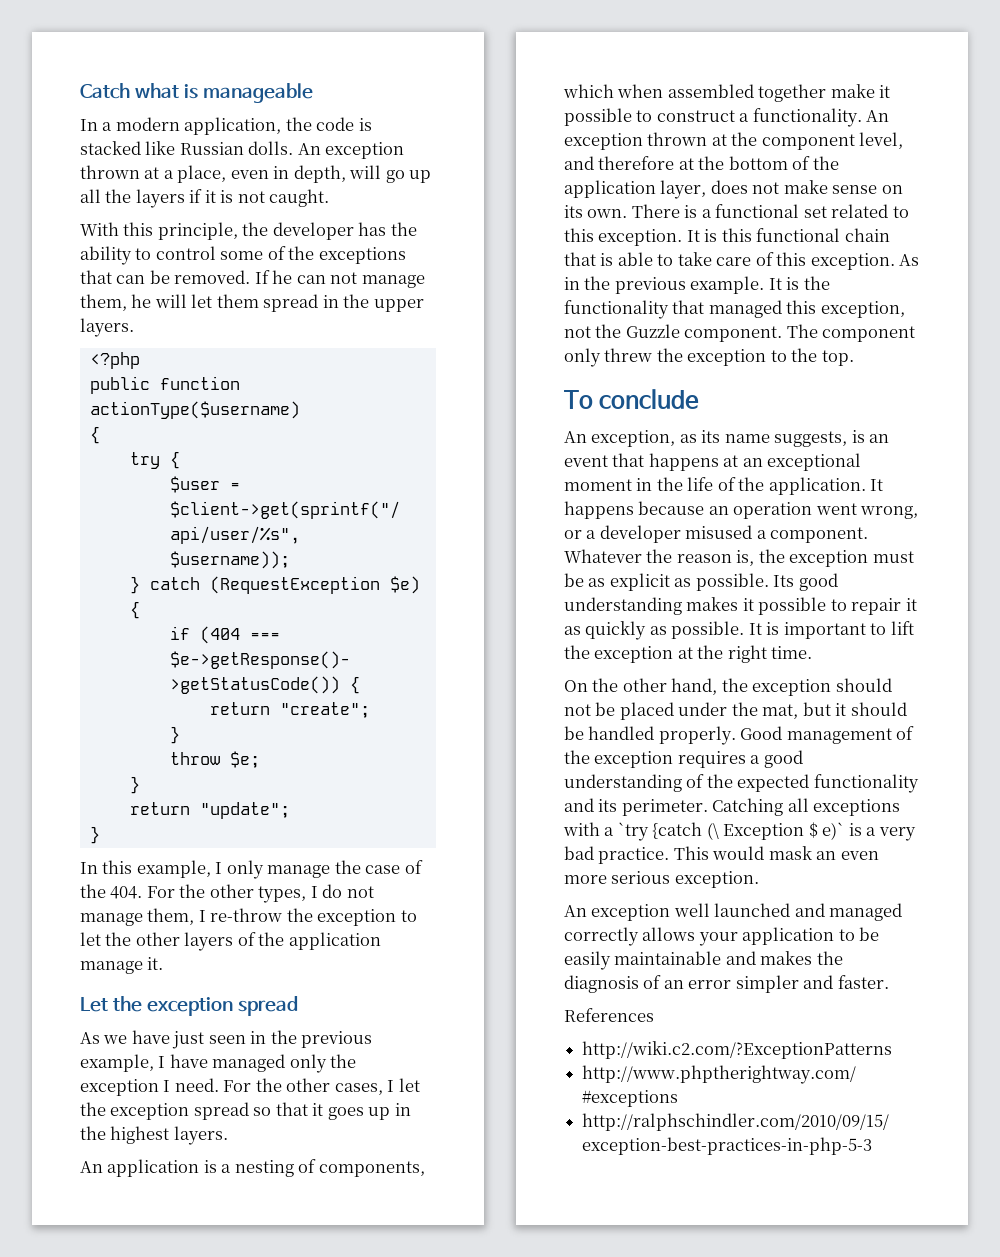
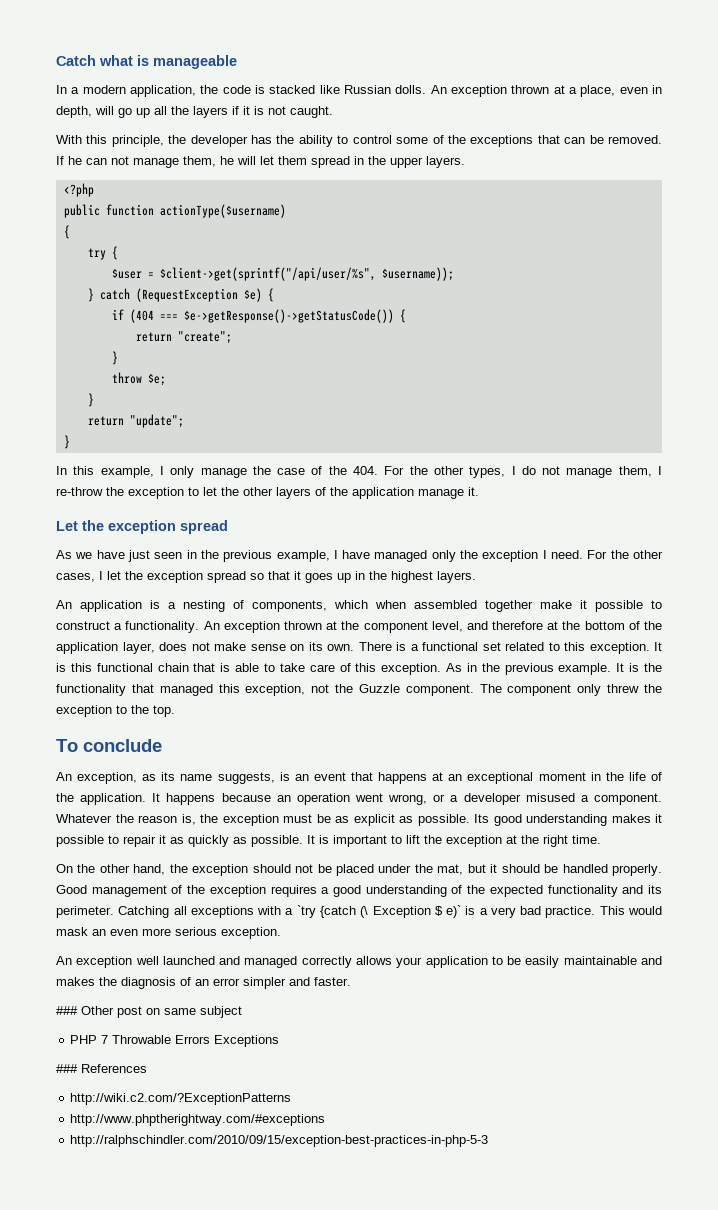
(889, 982) none -> [56,1006,242,1018] [70,1035,280,1047] [56,1064,78,1073] ### Other post on same subject // PHP 7 Throwable Errors Exceptions // ###

